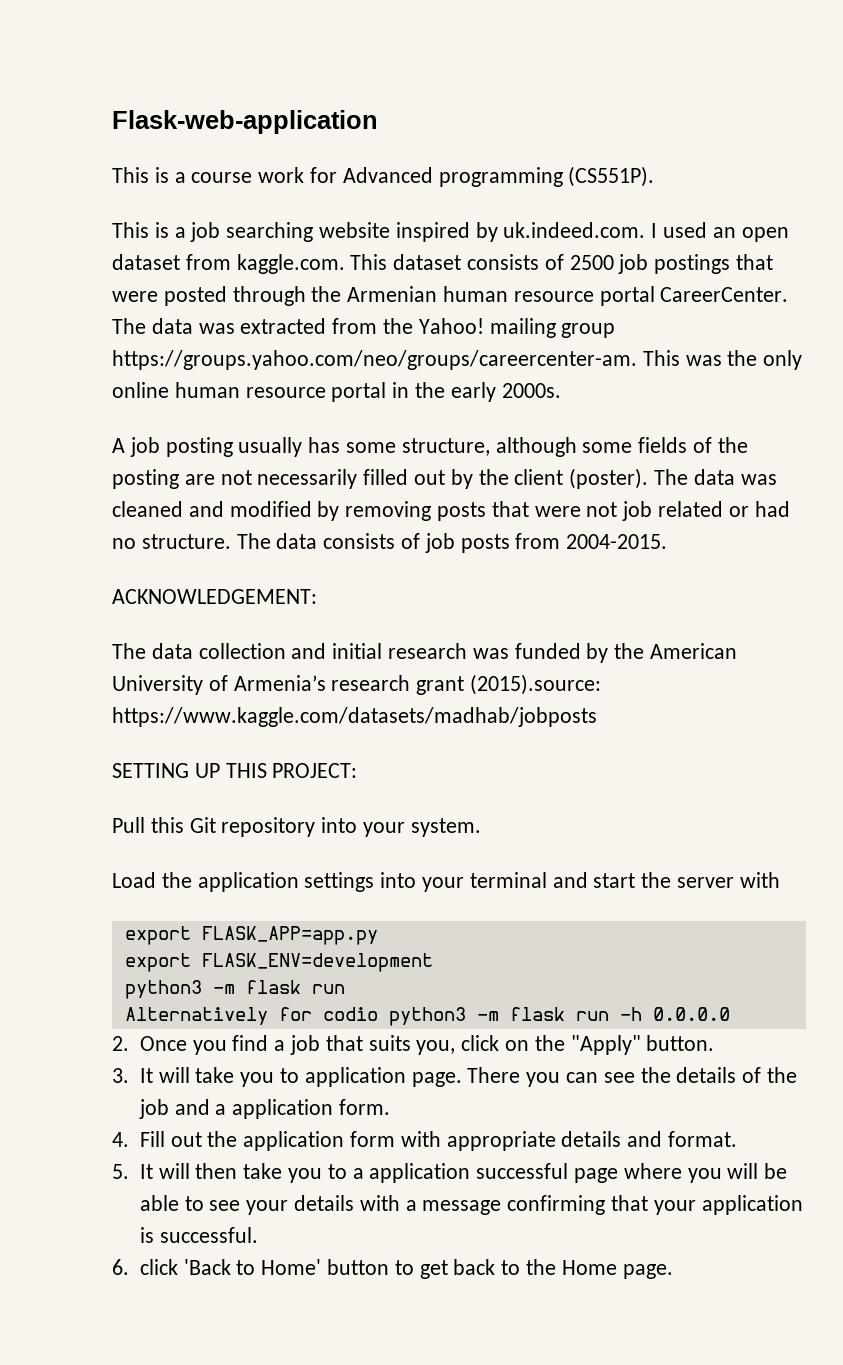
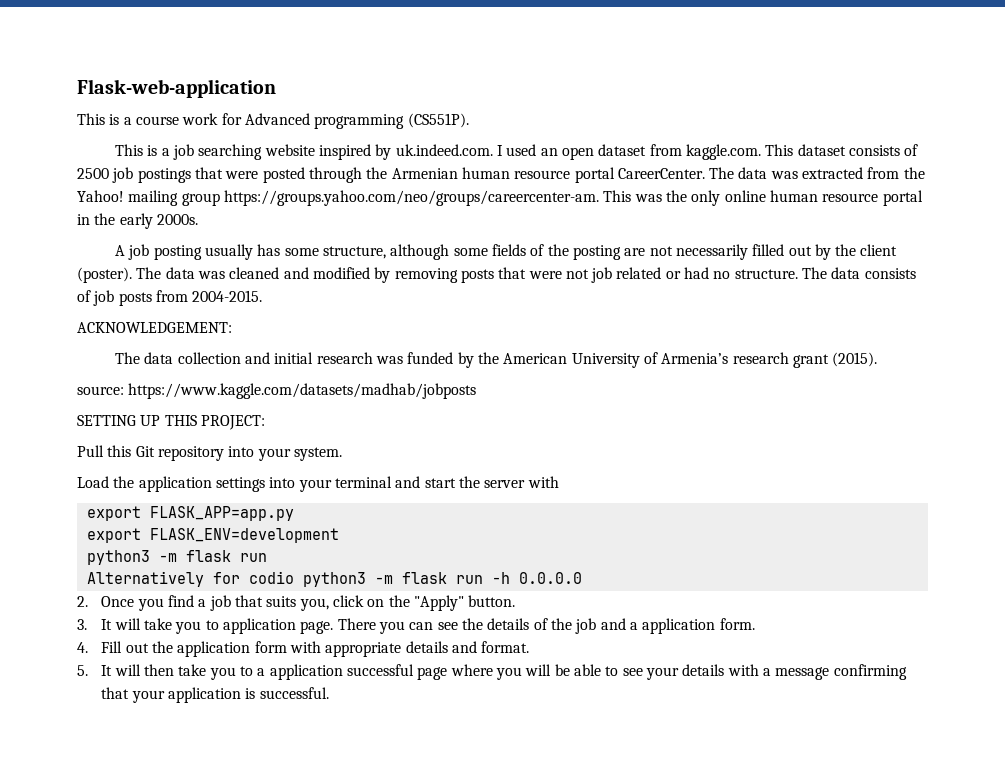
[470,674,602,695] (2015).source: -> [832,352,878,367] [77,386,124,395] (2015). // source:
[112,1259,673,1279] // 6. click 'Back to Home' button to get back to the Home page. -> (329, 693) none

